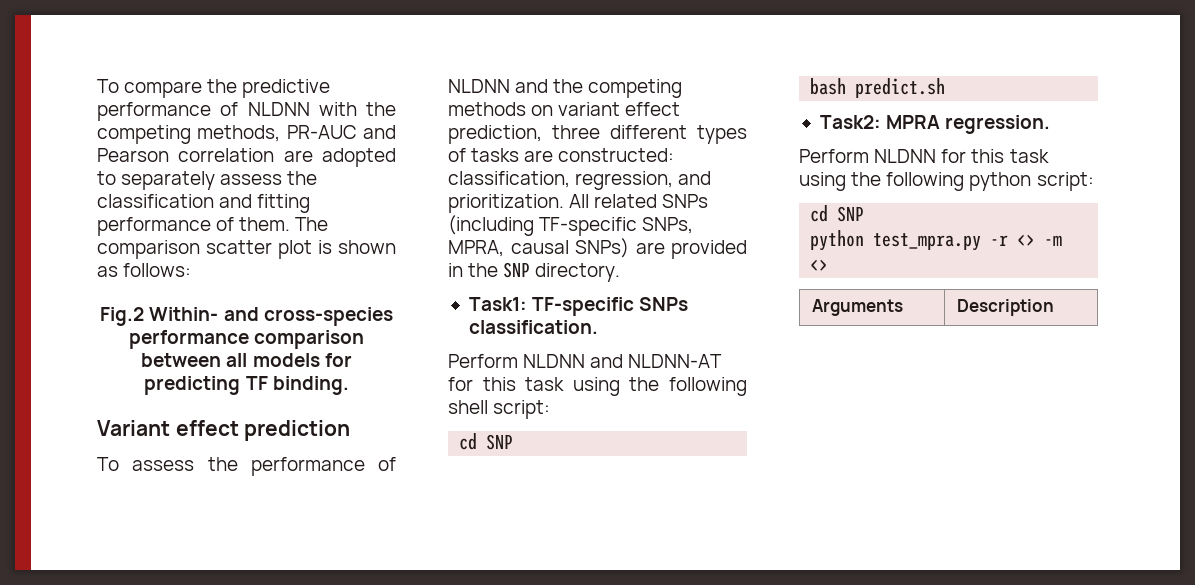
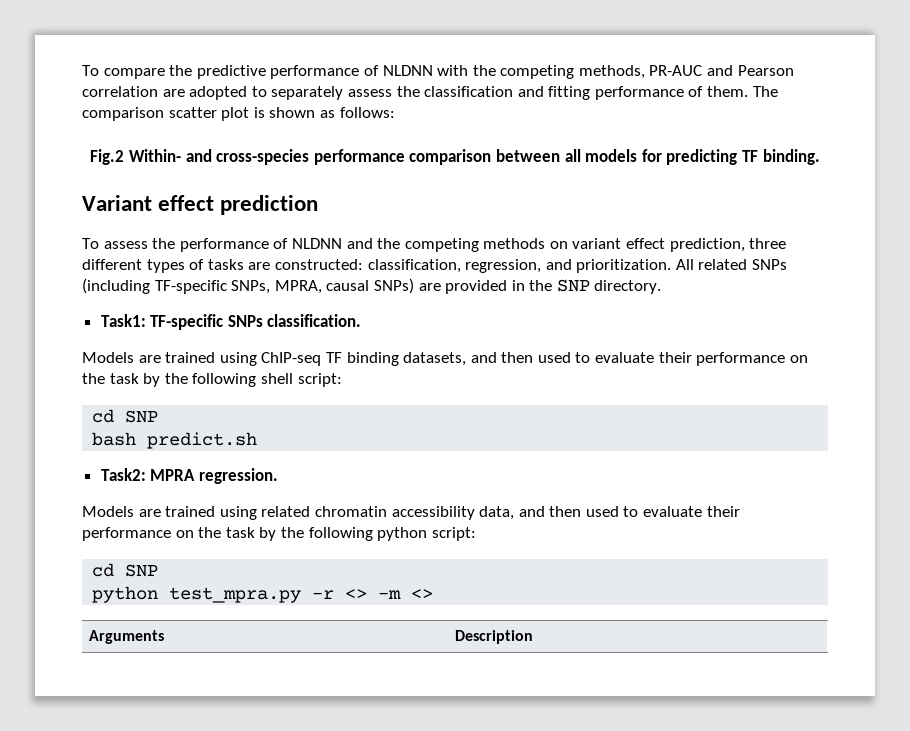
[448,354,723,368] [448,377,620,396] Perform NLDNN and NLDNN-AT for this task using -> [82,352,808,366] [82,373,161,387] Models are trained using ChIP-seq TF binding datasets, and then used to evaluate their performance on the task by
[799,149,1049,163] [799,172,846,191] Perform NLDNN for this task using -> [82,506,740,520] [82,527,277,541] Models are trained using related chromatin accessibility data, and then used to evaluate their performance on the task by

